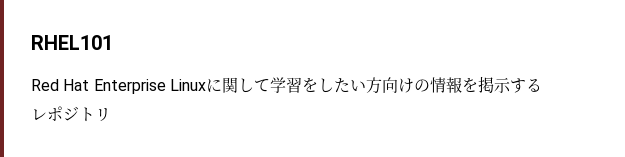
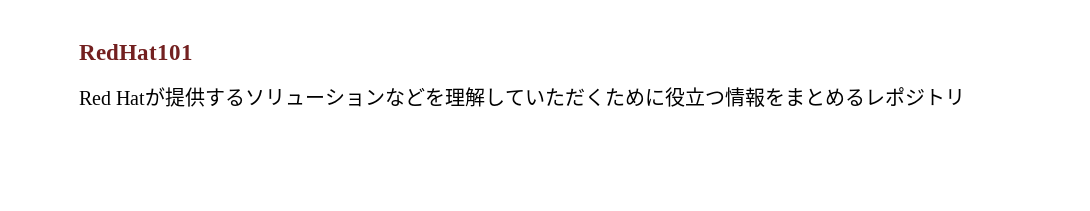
[31,35,113,50] RHEL101 -> [79,44,193,60] RedHat101
[93,76,526,94] Enterprise Linuxに関して学習をしたい方向けの情報を掲示す -> [145,87,846,108] が提供するソリューションなどを理解していただくために役立つ情報をまとめ

